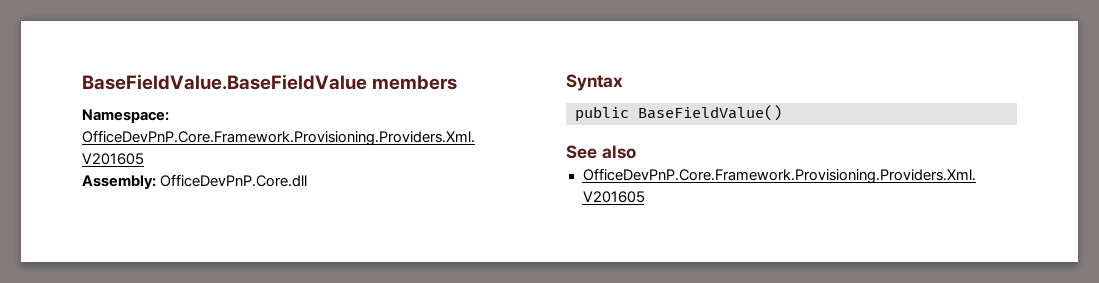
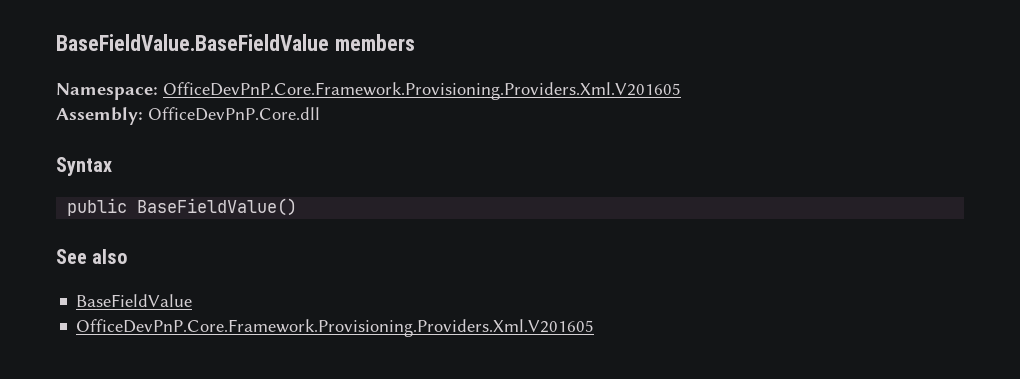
(636, 152) none -> [76,294,193,307] // BaseFieldValue

